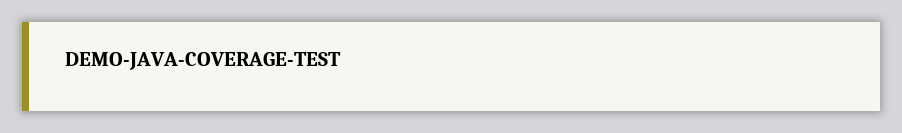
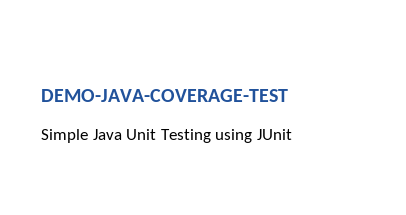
(341, 61) none -> [41,129,292,143] // Simple Java Unit Testing using JUnit

